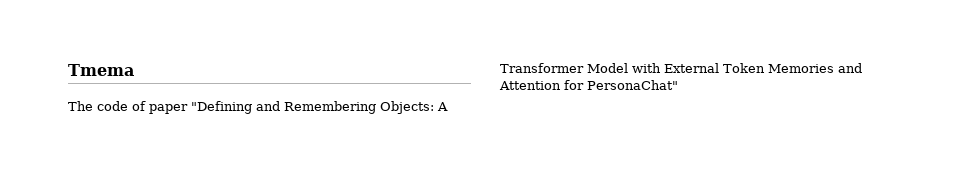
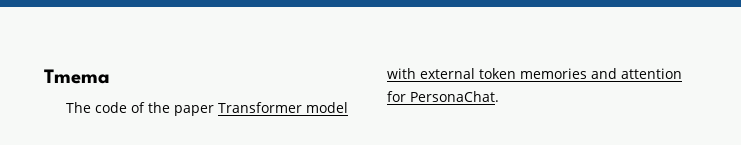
[149,101,448,114] [500,63,862,73] [499,80,678,90] paper "Defining and Remembering Objects: A Transformer Model with External Token Memories and Attention for PersonaChat" -> [147,102,348,116] [387,68,682,79] [387,91,499,102] the paper Transformer model with external token memories and attention for PersonaChat.

